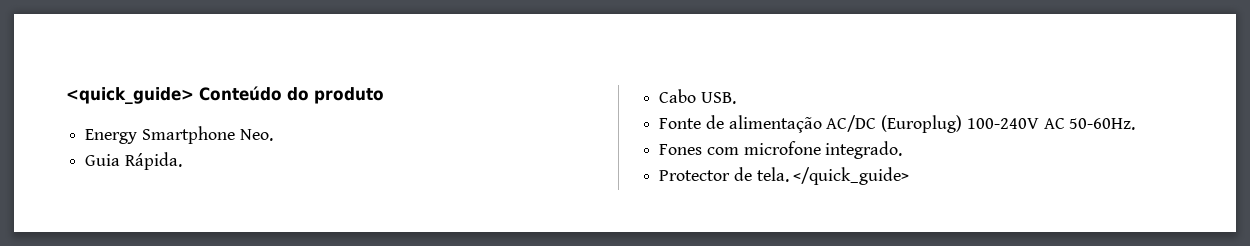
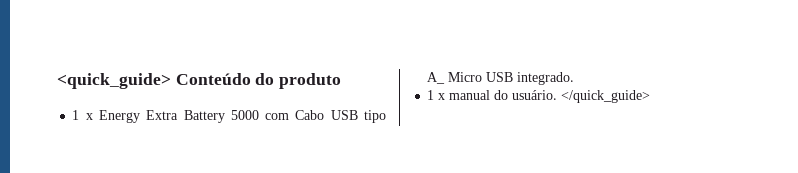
[85,126,273,144] [85,152,182,170] [659,89,736,104] [659,115,1136,133] [659,141,903,159] [659,167,789,182] Energy Smartphone Neo. // Guia Rápida. // Cabo USB. // Fonte de alimentação AC/DC (Europlug) 100-240V AC 50-60Hz. // Fones com microfone integrado. // Protector de tela. -> [72,110,386,123] [427,72,575,85] [427,90,558,100] 1 x Energy Extra Battery 5000 com Cabo USB tipo A_ Micro USB integrado. // 1 x manual do usuário.

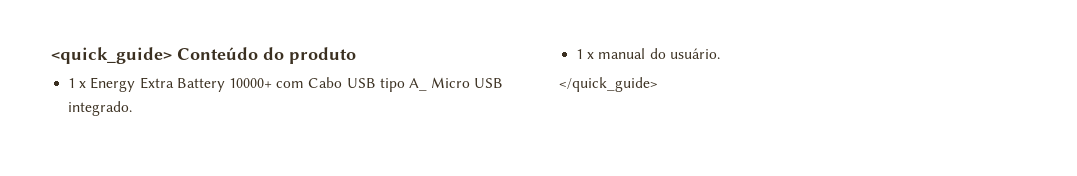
[230,110,259,120] 5000 -> [228,78,272,88] 10000+
(558, 95) none -> (720, 53) //

